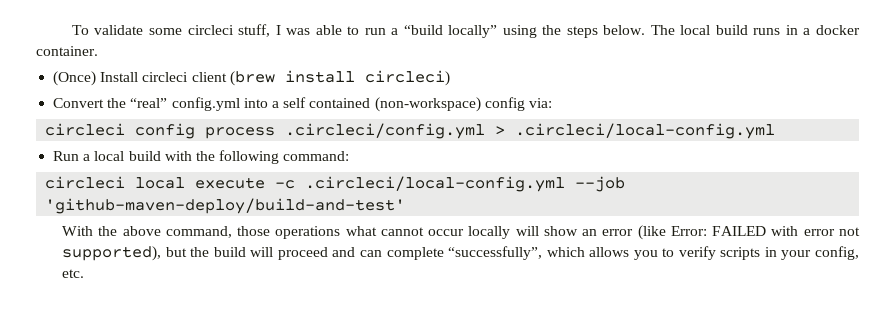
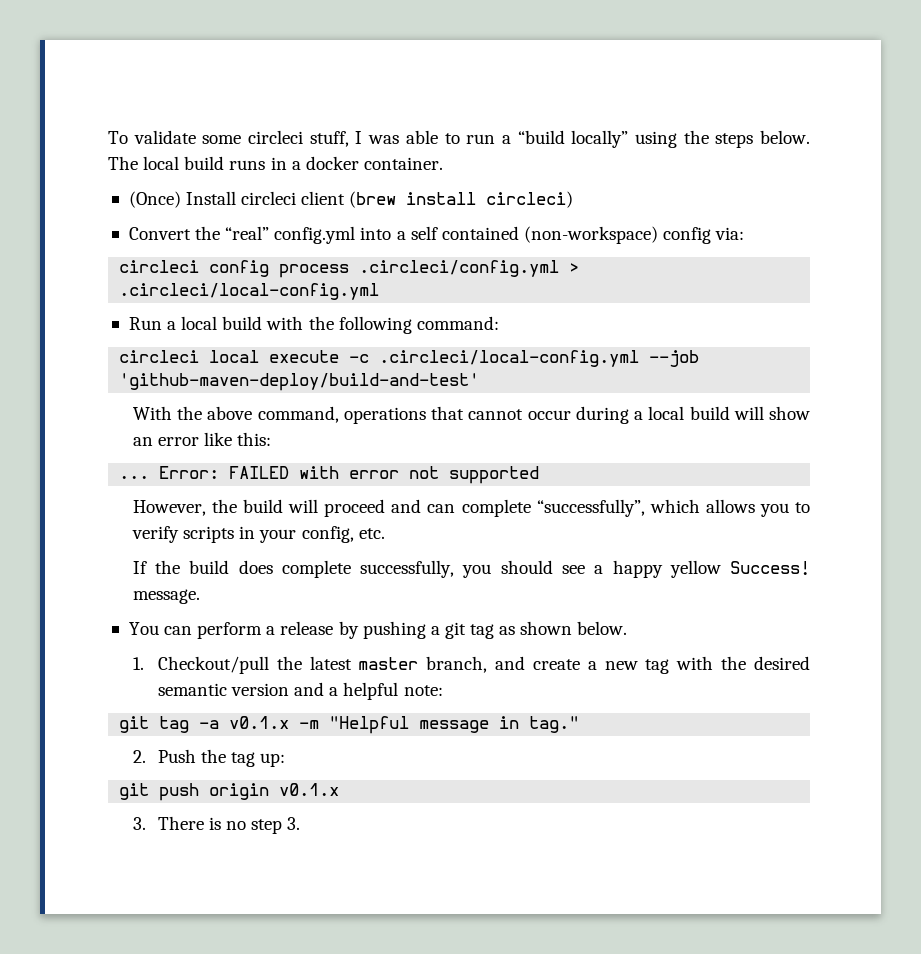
[237,226,511,239] those operations what cannot occur locally -> [343,406,730,424] operations that cannot occur during a local build
[637,225,666,240] (like -> [204,432,272,446] [119,475,150,479] like this: // ...
[62,246,187,261] supported), but -> [449,466,540,484] [132,500,206,516] supported // However,
(85, 273) none -> [132,560,810,578] [132,589,200,604] [128,621,628,639] [132,656,810,674] [157,682,443,700] [119,716,580,734] [132,749,286,767] [119,783,340,801] [132,816,301,834] // If the build does complete successfully, you should see a happy yellow Success! message. // You can perform a release by pushing a git tag as shown below. // 1. Checkout/pull the latest master branch, and create a new tag with the desired semantic version and a helpful note: // git tag -a v0.1.x -m "Helpful message in tag." // 2. Push the tag up: // git push origin v0.1.x // 3. There is no step 3.

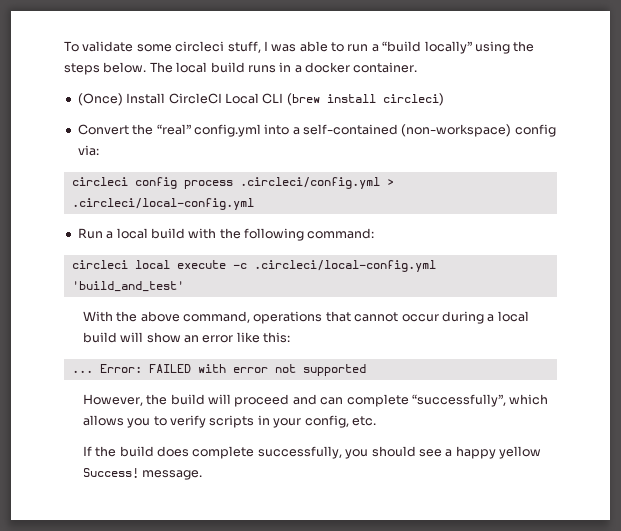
[241,191,346,205] circleci client -> [168,93,284,104] CircleCI Local CLI
[410,226,519,240] self contained -> [303,124,398,135] self-contained
[649,350,700,367] [119,373,480,391] --job 'github-maven-deploy/build-and-test' -> [71,281,184,292] 'build_and_test'
[128,621,628,639] [132,656,810,674] [157,682,443,700] [119,716,580,734] [132,749,286,767] [119,783,340,801] [132,816,301,834] // You can perform a release by pushing a git tag as shown below. // 1. Checkout/pull the latest master branch, and create a new tag with the desired semantic version and a helpful note: // git tag -a v0.1.x -m "Helpful message in tag." // 2. Push the tag up: // git push origin v0.1.x // 3. There is no step 3. -> (203, 475) none

